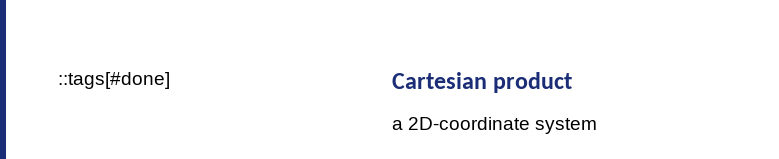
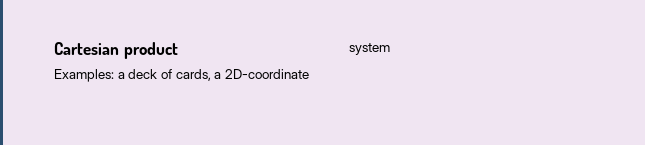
[58,72,170,89] ::tags[#done] // -> (54, 48) none
(573, 82) none -> [54,69,211,82] Examples: a deck of cards,

